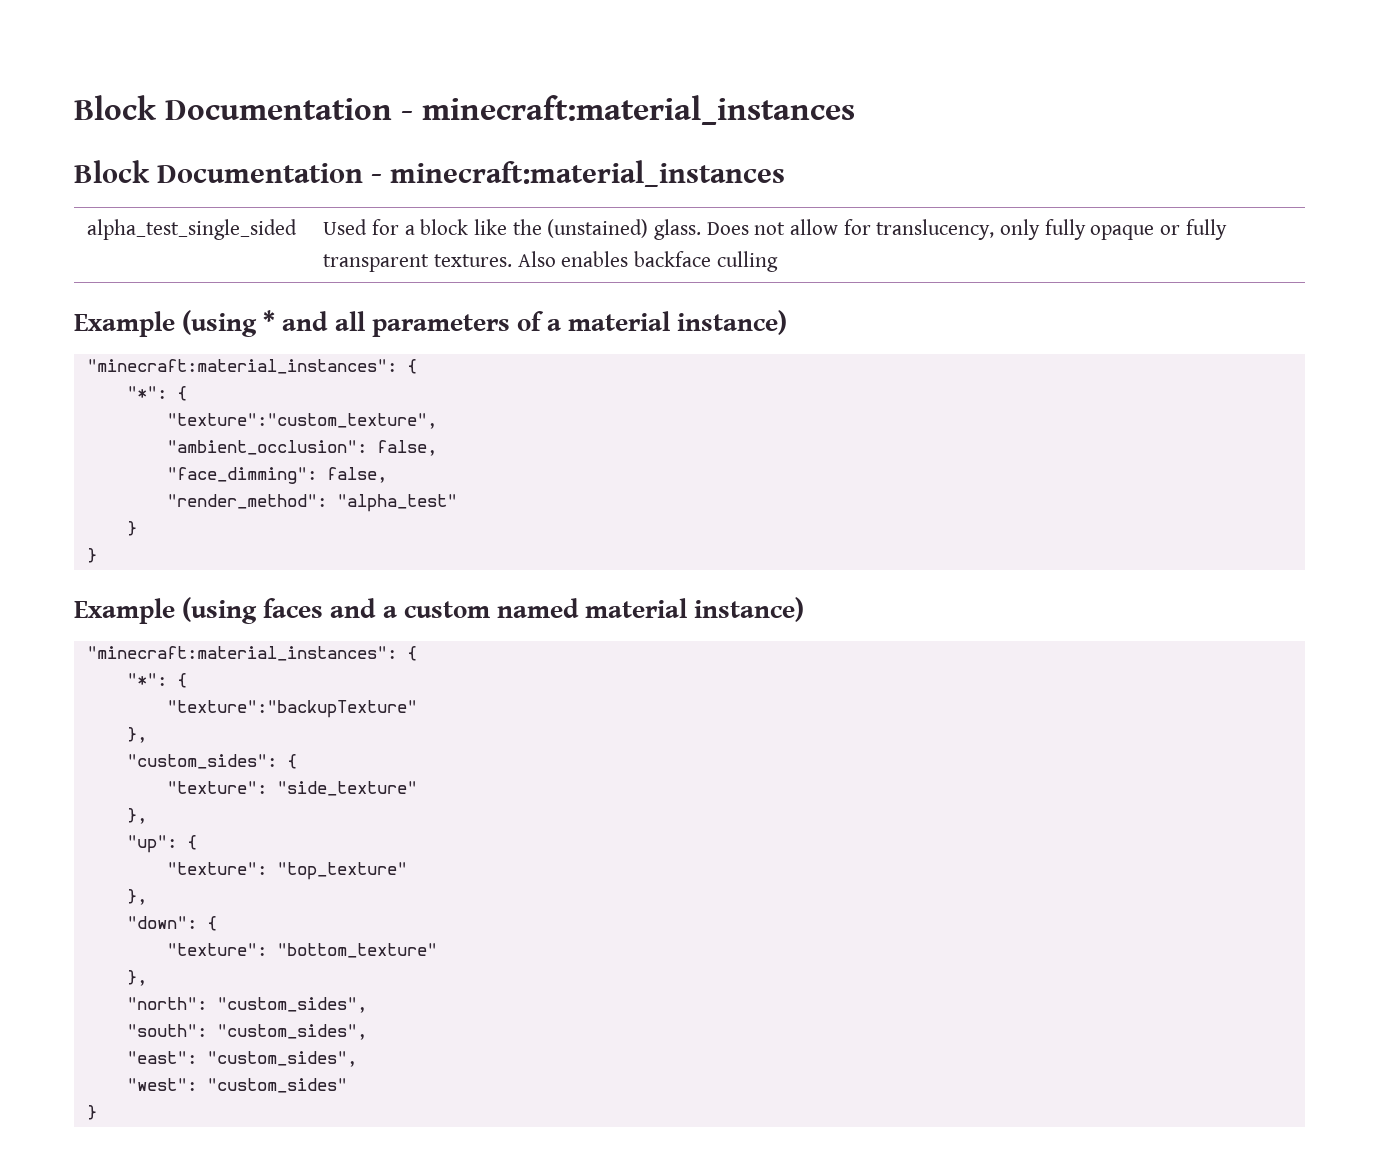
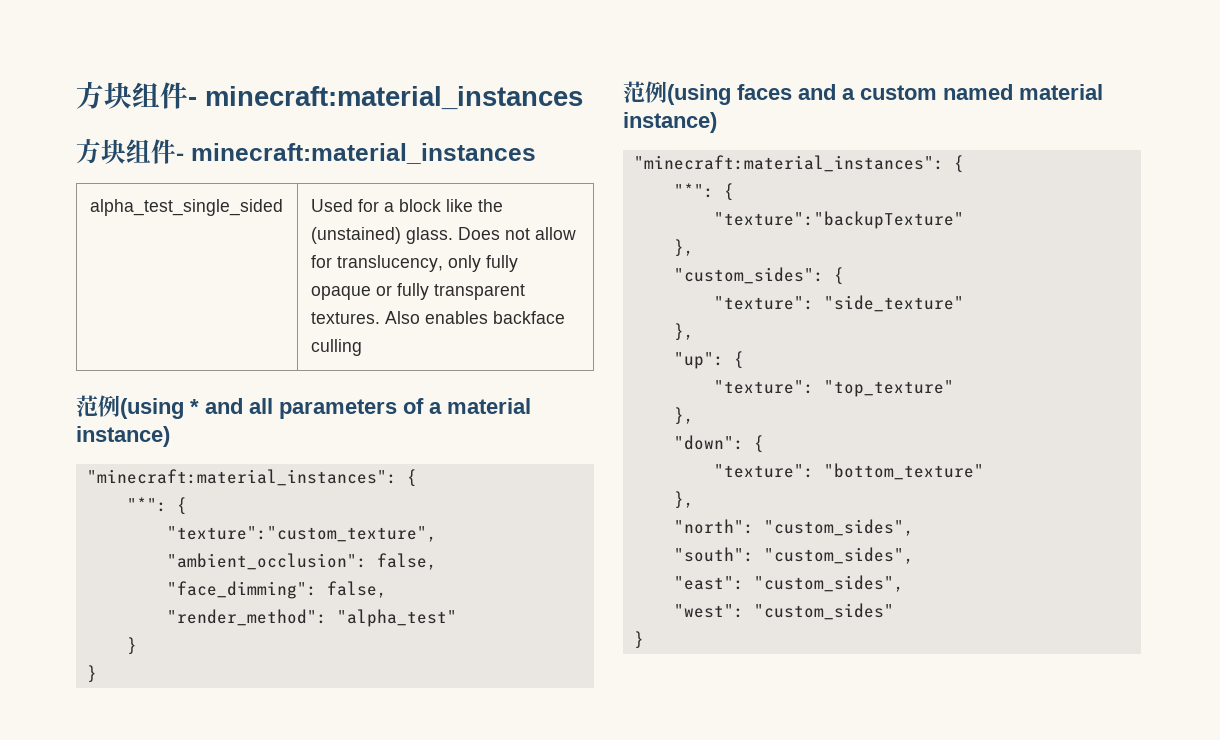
[74,95,855,125] [74,160,363,183] Block Documentation - minecraft:material_instances // Block Documentation -> [76,81,583,110] [76,139,176,164] 方块组件- minecraft:material_instances // 方块组件
[74,311,175,337] Example -> [76,395,120,417] 范例
[74,598,175,624] Example -> [623,81,667,103] 范例

